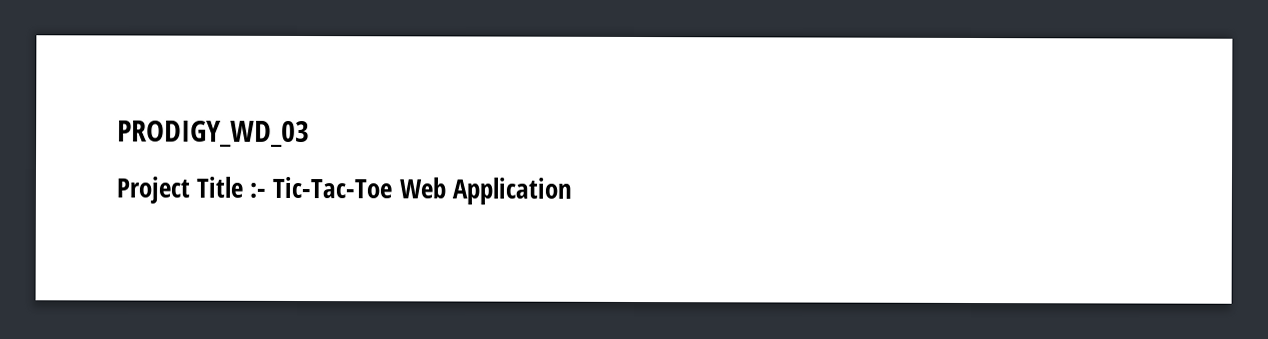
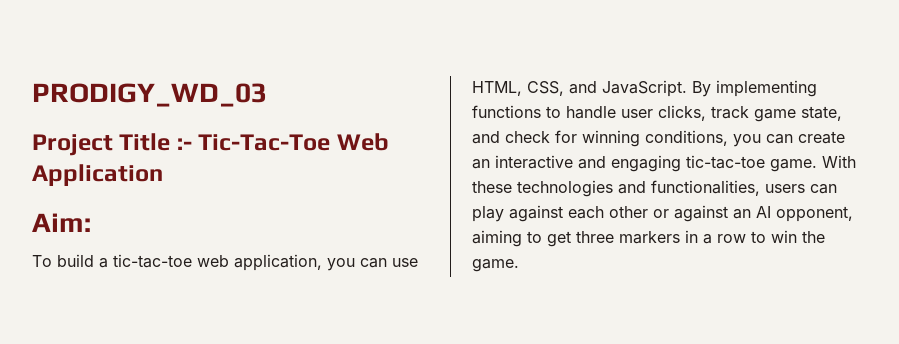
(572, 191) none -> [32,213,91,232] [32,254,418,271] [472,80,817,97] [472,105,842,122] [472,130,845,147] [472,155,856,172] [472,180,837,197] [472,205,853,222] [472,230,825,247] [472,259,519,272] // Aim: // To build a tic-tac-toe web application, you can use HTML, CSS, and JavaScript. By implementing functions to handle user clicks, track game state, and check for winning conditions, you can create an interactive and engaging tic-tac-toe game. With these technologies and functionalities, users can play against each other or against an AI opponent, aiming to get three markers in a row to win the game.

